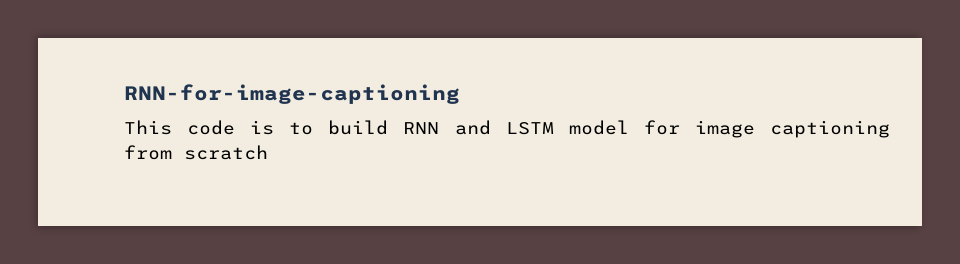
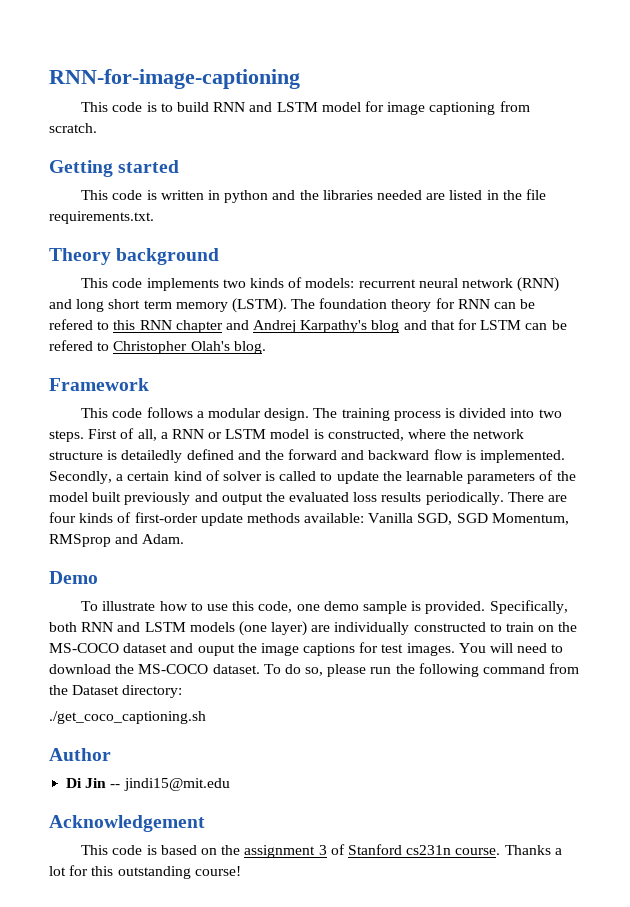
[184,145,268,160] scratch -> [49,123,97,133] [49,160,180,177] [81,189,546,203] [49,211,154,224] [49,248,220,265] [81,277,560,292] [49,298,536,313] [49,319,567,333] [49,340,266,354] [49,378,149,391] [81,407,562,421] [49,428,525,442] [49,449,566,463] [49,470,576,484] [49,492,568,505] [49,512,569,526] [49,534,185,547] [49,571,98,584] [81,600,568,614] [49,621,578,636] [49,642,564,656] [49,663,580,677] [49,685,183,698] [49,711,206,724] [49,748,111,761] [66,778,230,791] [49,815,205,832] [81,844,562,858] [49,865,241,879] scratch. // Getting started // This code is written in python and the libraries needed are listed in the file requirements.txt. // Theory background // This code implements two kinds of models: recurrent neural network (RNN) and long short term memory (LSTM). The foundation theory for RNN can be refered to this RNN chapter and Andrej Karpathy's blog and that for LSTM can be refered to Christopher Olah's blog. // Framework // This code follows a modular design. The training process is divided into two steps. First of all, a RNN or LSTM model is constructed, where the network structure is detailedly defined and the forward and backward flow is implemented. Secondly, a certain kind of solver is called to update the learnable parameters of the model built previously and output the evaluated loss results periodically. There are four kinds of first-order update methods available: Vanilla SGD, SGD Momentum, RMSprop and Adam. // Demo // To illustrate how to use this code, one demo sample is provided. Specifically, both RNN and LSTM models (one layer) are individually constructed to train on the MS-COCO dataset and ouput the image captions for test images. You will need to download the MS-COCO dataset. To do so, please run the following command from the Dataset directory: // ./get_coco_captioning.sh // Author // Di Jin -- jindi15@mit.edu // Acknowledgement // This code is based on the assignment 3 of Stanford cs231n course. Thanks a lot for this outstanding course!

